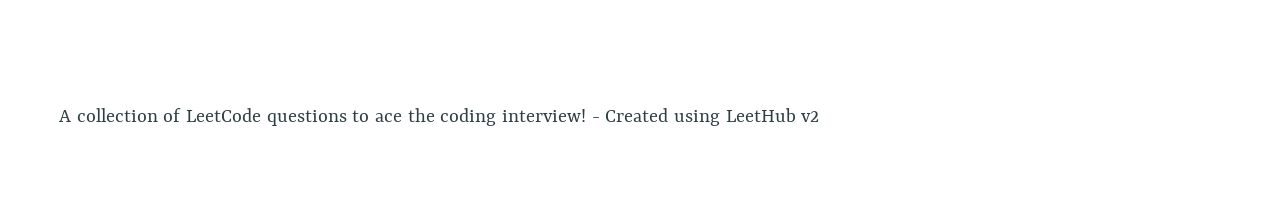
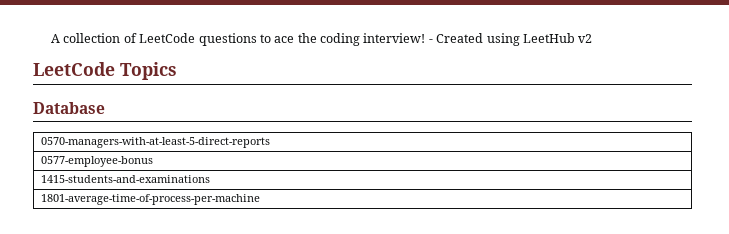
(820, 116) none -> [33,62,177,80] [33,102,105,114] [41,137,271,148] [41,156,154,167] [41,175,211,183] [41,194,261,205] // LeetCode Topics // Database // 0570-managers-with-at-least-5-direct-reports // 0577-employee-bonus // 1415-students-and-examinations // 1801-average-time-of-process-per-machine

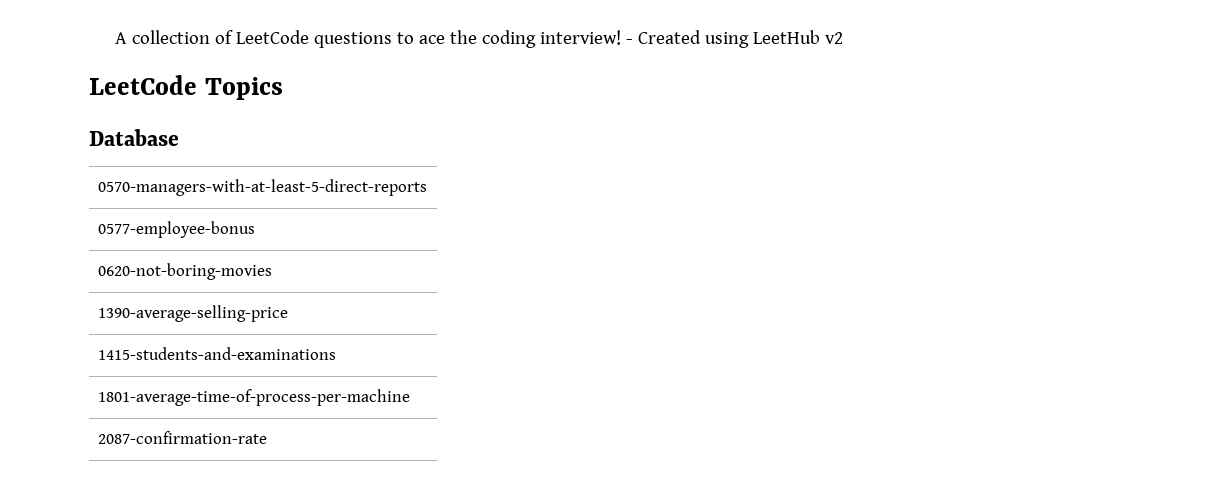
(154, 161) none -> [97,263,272,280] [97,305,288,322] // 0620-not-boring-movies // 1390-average-selling-price
(261, 199) none -> [97,431,267,444] // 2087-confirmation-rate

